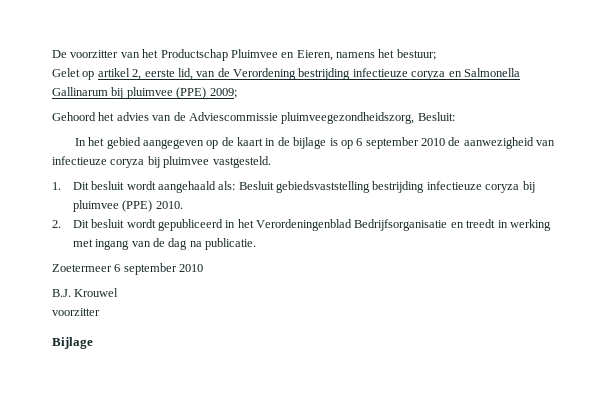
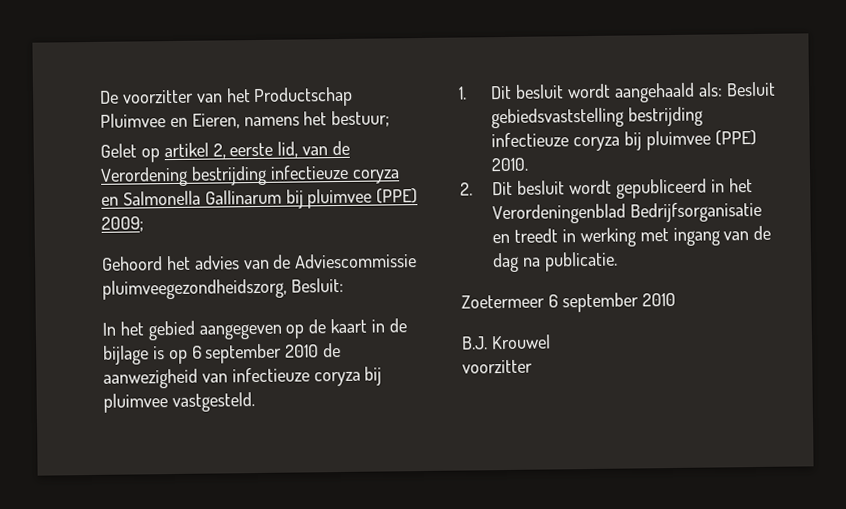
[52,337,93,349] // Bijlage -> (533, 366) none

